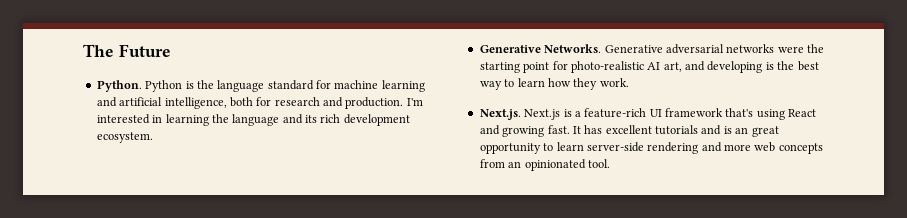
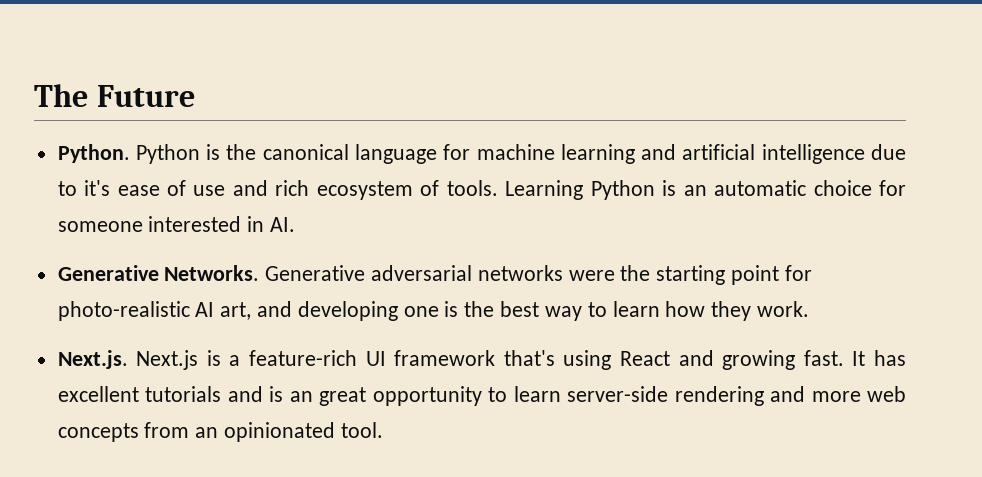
[217,80,314,92] language standard -> [262,144,438,164] canonical language
[164,97,423,109] [96,114,410,126] [96,132,153,143] intelligence, both for research and production. I'm interested in learning the language and its rich development ecosystem. -> [761,144,906,164] [57,180,907,200] [57,216,296,232] intelligence due to it's ease of use and rich ecosystem of tools. Learning Python is an automatic choice for someone interested in AI.
(763, 67) none -> [403,306,439,317] one

